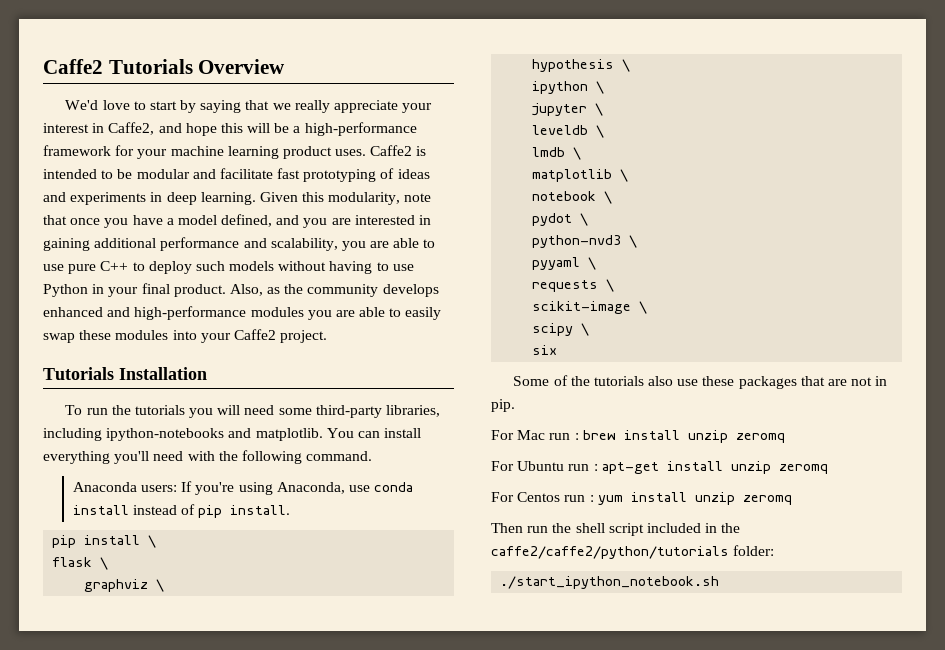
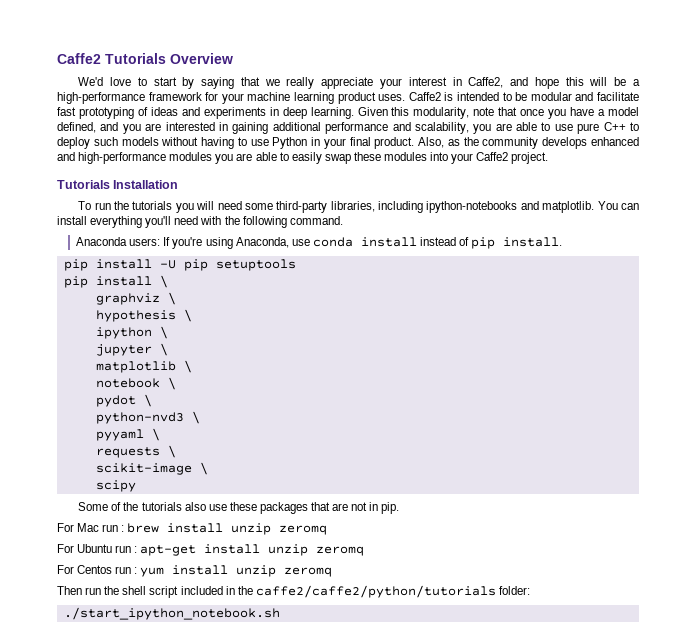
[148,535,157,548] [52,557,93,567] \ // flask -> [159,259,296,271] [63,276,152,288] -U pip setuptools // pip install
[532,125,605,138] [532,147,582,160] // leveldb \ // lmdb \ -> (168, 349) none
[581,323,590,336] [532,345,558,355] \ // six -> (136, 486) none

